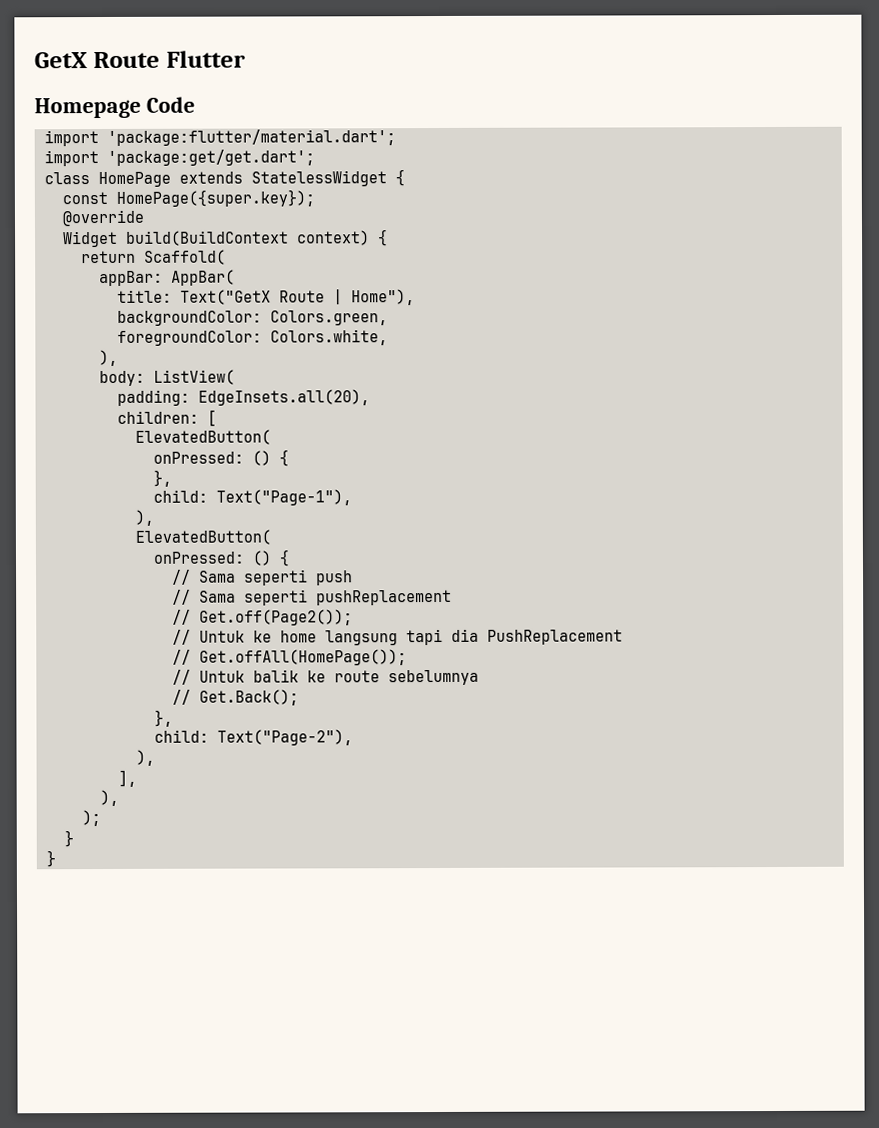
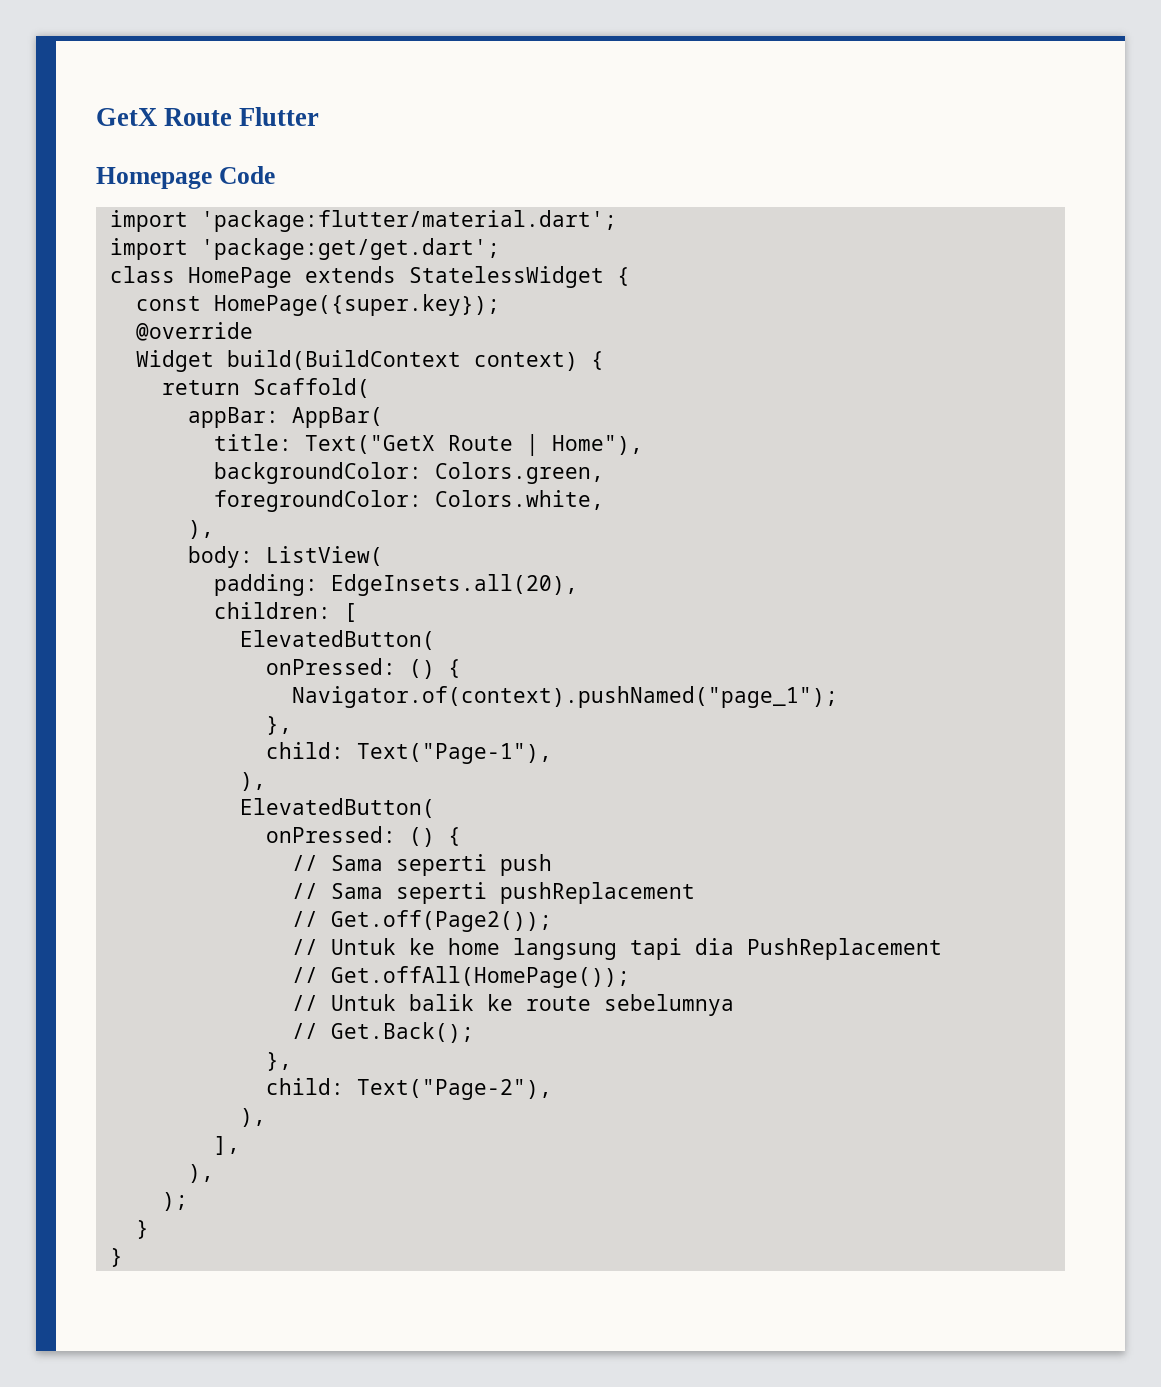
(289, 458) none -> [291,686,838,708] // Navigator.of(context).pushNamed("page_1");

